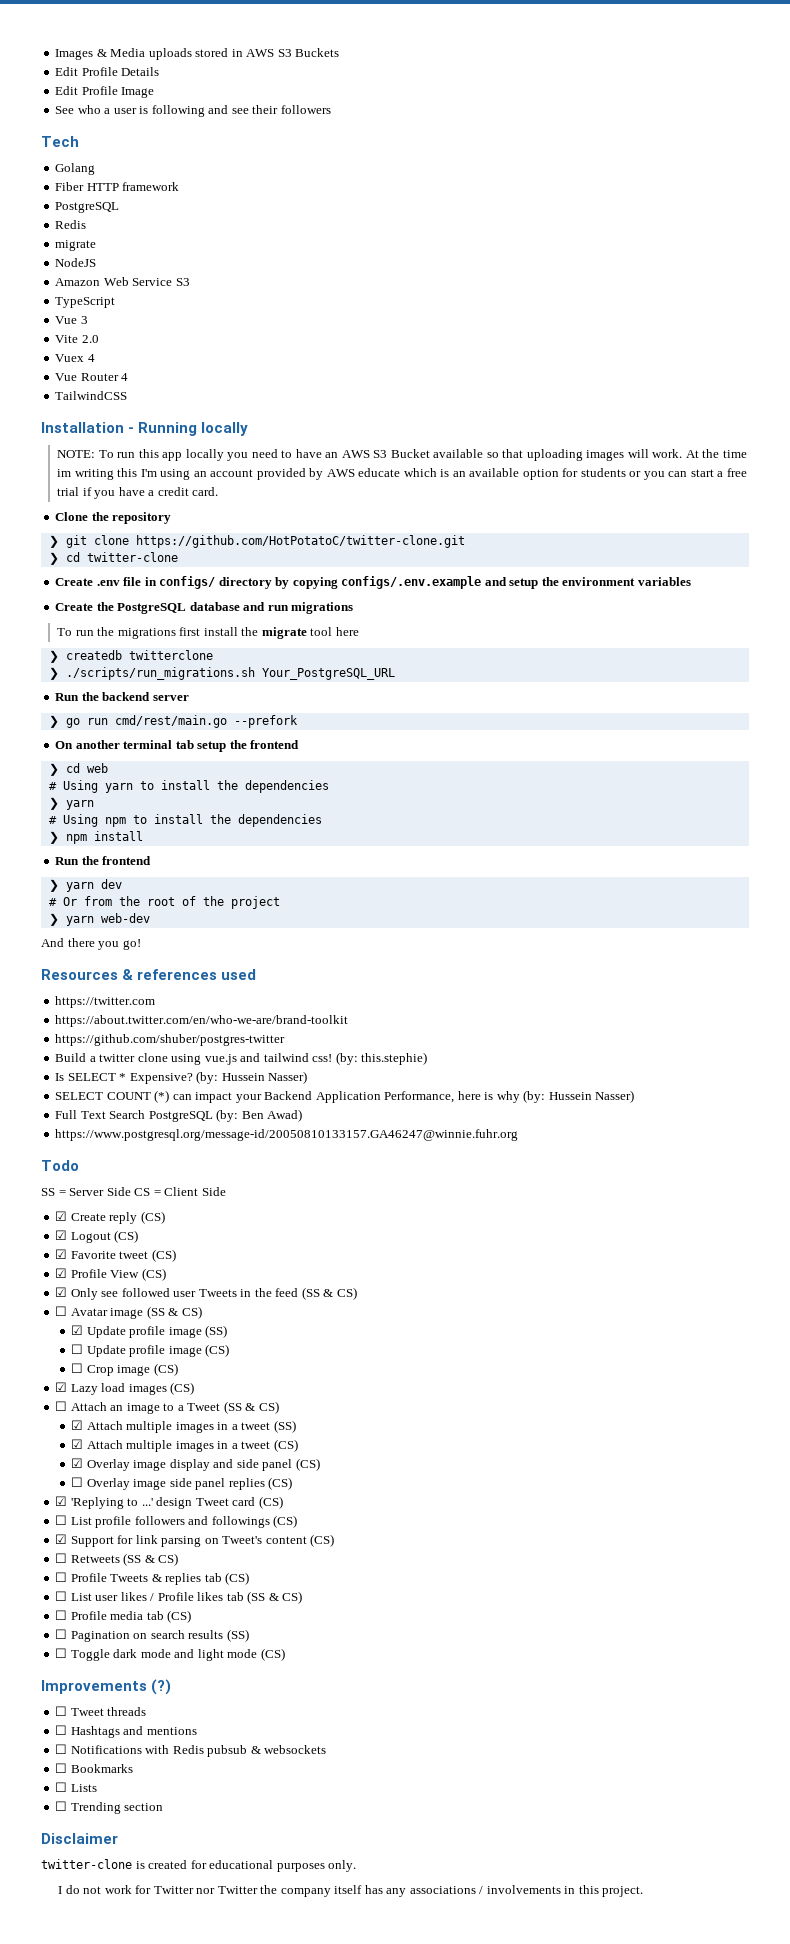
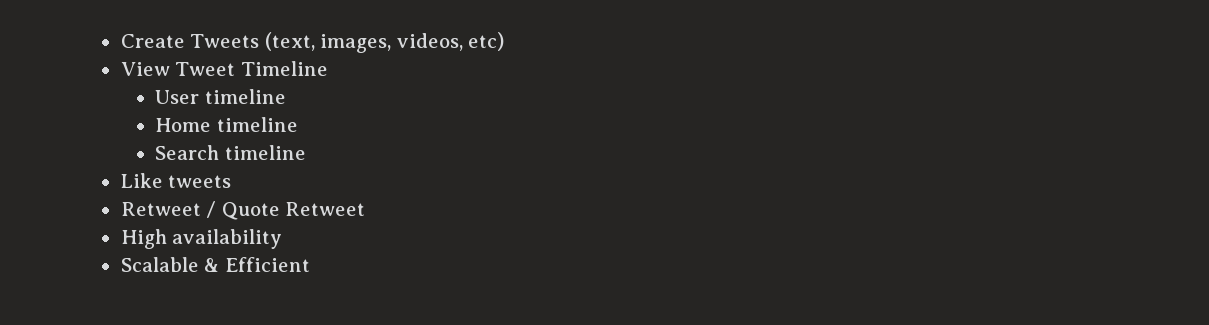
[55,48,340,60] [55,67,160,76] [55,86,155,98] [55,105,331,117] [41,136,79,147] [55,163,96,175] [55,182,180,191] [55,202,120,213] [55,220,87,229] [55,240,97,251] [55,258,97,267] [55,277,190,286] [55,297,116,308] [55,316,88,324] [55,335,99,343] [55,354,95,362] [55,373,129,381] [55,391,128,400] [41,422,249,436] [57,449,747,461] [57,468,747,480] [57,487,219,499] [55,512,172,524] [48,535,465,548] [48,552,178,565] [55,576,691,589] [55,602,354,614] [57,627,359,639] [48,650,213,663] [48,667,395,680] [55,692,189,701] [48,715,298,728] [55,740,300,752] [48,763,108,776] [48,780,329,793] [48,797,94,810] [48,814,322,827] [48,831,143,844] [55,856,152,865] [48,879,122,892] [48,896,280,909] [48,913,150,926] [41,938,141,950] [41,969,257,980] [55,996,156,1008] [55,1015,349,1027] [55,1034,286,1046] [55,1052,428,1065] [55,1071,308,1084] [55,1090,635,1103] [55,1109,303,1122] [55,1129,519,1141] [41,1160,79,1171] [41,1187,226,1196] [55,1211,165,1224] [55,1230,139,1243] [55,1249,176,1262] [55,1268,166,1281] [55,1287,357,1300] [55,1306,202,1319] [71,1325,228,1338] [71,1344,230,1357] [71,1363,178,1376] [55,1382,195,1395] [55,1401,279,1414] [71,1420,296,1433] [71,1439,298,1452] [71,1458,320,1471] [71,1477,293,1490] [55,1496,283,1509] [55,1515,298,1528] [55,1534,335,1547] [55,1553,179,1566] [55,1572,250,1585] [55,1591,303,1604] [55,1610,192,1623] [55,1629,249,1642] [55,1648,285,1661] [41,1679,172,1695] [55,1706,147,1716] [55,1725,197,1738] [55,1744,327,1757] [55,1763,133,1773] [55,1782,97,1792] [55,1801,164,1814] [41,1833,118,1844] [41,1859,357,1872] [58,1885,644,1897] Images & Media uploads stored in AWS S3 Buckets // Edit Profile Details // Edit Profile Image // See who a user is following and see their followers // Tech // Golang // Fiber HTTP framework // PostgreSQL // Redis // migrate // NodeJS // Amazon Web Service S3 // TypeScript // Vue 3 // Vite 2.0 // Vuex 4 // Vue Router 4 // TailwindCSS // Installation - Running locally // NOTE: To run this app locally you need to have an AWS S3 Bucket available so that uploading images will work. At the time im writing this I'm using an account provided by AWS educate which is an available option for students or you can start a free trial if you have a credit card. // Clone the repository // ❯ git clone https://github.com/HotPotatoC/twitter-clone.git // ❯ cd twitter-clone // Create .env file in configs/ directory by copying configs/.env.example and setup the environment variables // Create the PostgreSQL database and run migrations // To run the migrations first install the migrate tool here // ❯ createdb twitterclone // ❯ ./scripts/run_migrations.sh Your_PostgreSQL_URL // Run the backend server // ❯ go run cmd/rest/main.go --prefork // On another terminal tab setup the frontend // ❯ cd web // # Using yarn to install the dependencies // ❯ yarn // # Using npm to install the dependencies // ❯ npm install // Run the frontend // ❯ yarn dev // # Or from the root of the project // ❯ yarn web-dev // And there you go! // Resources & references used // https://twitter.com // https://about.twitter.com/en/who-we-are/brand-toolkit // https://github.com/shuber/postgres-twitter // Build a twitter clone using vue.js and tailwind css! (by: this.stephie) // Is SELECT * Expensive? (by: Hussein Nasser) // SELECT COUNT (*) can impact your Backend Application Performance, here is why (by: Hussein Nasser) // Full Text Search PostgreSQL (by: Ben Awad) // https://www.postgresql.org/message-id/20050810133157.GA46247@winnie.fuhr.org // Todo // SS = Server Side CS = Client Side // ☑ Create reply (CS) // ☑ Logout (CS) // ☑ Favorite tweet (CS) // ☑ Profile View (CS) // ☑ Only see followed user Tweets in the feed (SS & CS) // ☐ Avatar image (SS & CS) // ☑ Update profile image (SS) // ☐ Update profile image (CS) // ☐ Crop image (CS) // ☑ Lazy load images (CS) // ☐ Attach an image to a Tweet (SS & CS) // ☑ Attach multiple images in a tweet (SS) // ☑ Attach multiple images in a tweet (CS) // ☑ Overlay image display and side panel (CS) // ☐ Overlay image side panel replies (CS) // ☑ 'Replying to ...' design Tweet card (CS) // ☐ List profile followers and followings (CS) // ☑ Support for link parsing on Tweet's content (CS) // ☐ Retweets (SS & CS) // ☐ Profile Tweets & replies tab (CS) // ☐ List user likes / Profile likes tab (SS & CS) // ☐ Profile media tab (CS) // ☐ Pagination on search results (SS) // ☐ Toggle dark mode and light mode (CS) // Improvements (?) // ☐ Tweet threads // ☐ Hashtags and mentions // ☐ Notifications with Redis pubsub & websockets // ☐ Bookmarks // ☐ Lists // ☐ Trending section // Disclaimer // twitter-clone is created for educational purposes only. // I do not work for Twitter nor Twitter the company itself has any associations / involvements in this project. -> [120,32,505,53] [120,61,328,76] [155,89,286,104] [155,117,298,132] [155,145,306,160] [120,173,232,188] [120,201,366,220] [120,229,283,249] [120,257,310,272] Create Tweets (text, images, videos, etc) // View Tweet Timeline // User timeline // Home timeline // Search timeline // Like tweets // Retweet / Quote Retweet // High availability // Scalable & Efficient

